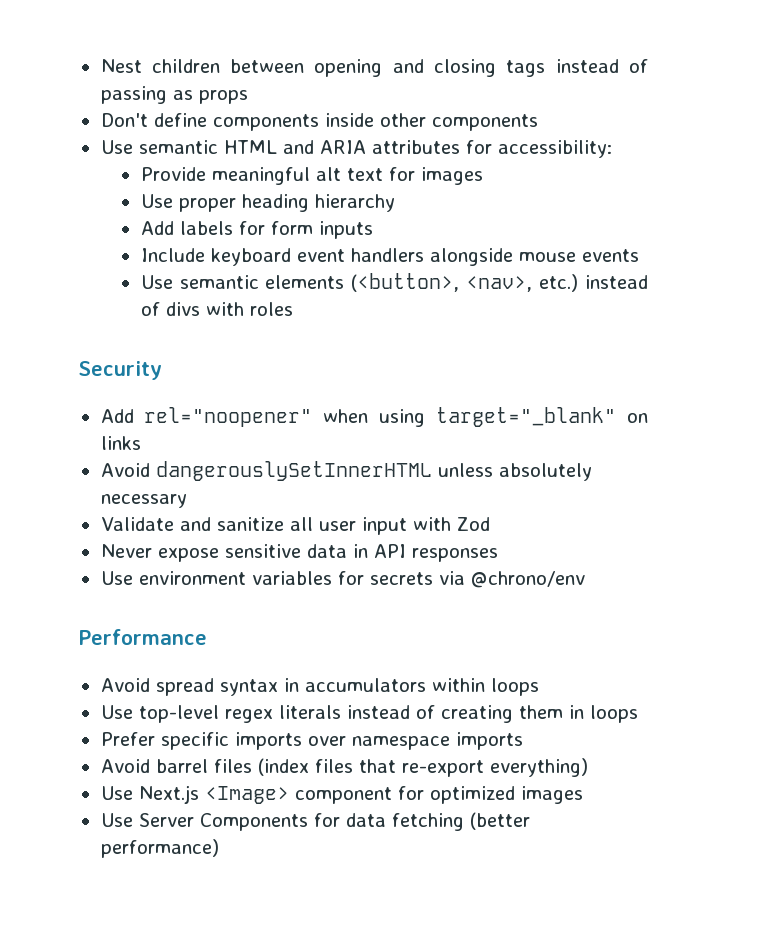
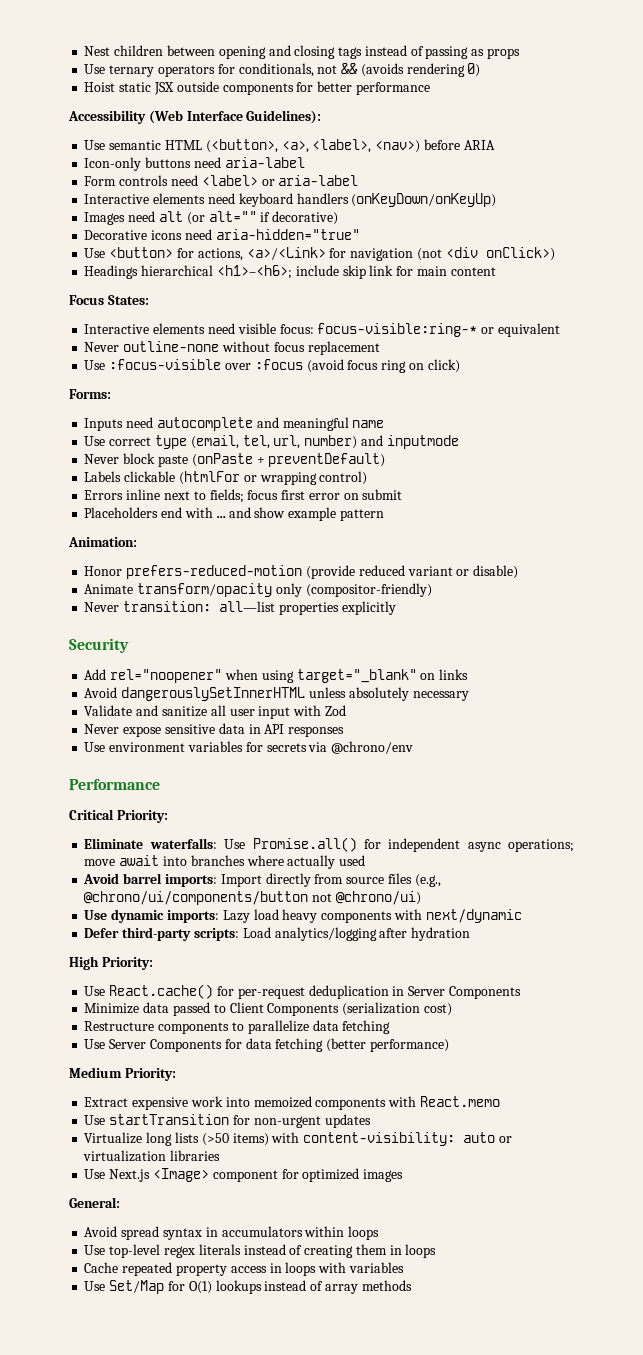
[100,113,538,131] [100,140,612,158] [140,167,483,185] [140,194,395,212] [140,221,373,239] [140,248,639,266] [140,273,649,292] [140,302,293,316] Don't define components inside other components // Use semantic HTML and ARIA attributes for accessibility: // Provide meaningful alt text for images // Use proper heading hierarchy // Add labels for form inputs // Include keyboard event handlers alongside mouse events // Use semantic elements (<button>, <nav>, etc.) instead of divs with roles -> [84,63,481,77] [84,81,430,95] [68,110,322,124] [84,139,495,153] [84,157,305,171] [84,175,359,186] [84,193,497,207] [84,211,339,225] [84,229,360,240] [84,247,555,261] [84,265,496,279] [69,295,149,305] [84,323,560,337] [84,341,380,355] [84,359,460,373] [69,389,111,399] [84,417,385,431] [84,435,459,449] [84,453,386,467] [84,471,368,485] [84,489,403,503] [84,507,384,521] [68,537,137,547] [84,565,519,579] [84,583,432,597] [84,601,396,615] Use ternary operators for conditionals, not && (avoids rendering 0) // Hoist static JSX outside components for better performance // Accessibility (Web Interface Guidelines): // Use semantic HTML (<button>, <a>, <label>, <nav>) before ARIA // Icon-only buttons need aria-label // Form controls need <label> or aria-label // Interactive elements need keyboard handlers (onKeyDown/onKeyUp) // Images need alt (or alt="" if decorative) // Decorative icons need aria-hidden="true" // Use <button> for actions, <a>/<Link> for navigation (not <div onClick>) // Headings hierarchical <h1>–<h6>; include skip link for main content // Focus States: // Interactive elements need visible focus: focus-visible:ring-* or equivalent // Never outline-none without focus replacement // Use :focus-visible over :focus (avoid focus ring on click) // Forms: // Inputs need autocomplete and meaningful name // Use correct type (email, tel, url, number) and inputmode // Never block paste (onPaste + preventDefault) // Labels clickable (htmlFor or wrapping control) // Errors inline next to fields; focus first error on submit // Placeholders end with … and show example pattern // Animation: // Honor prefers-reduced-motion (provide reduced variant or disable) // Animate transform/opacity only (compositor-friendly) // Never transition: all—list properties explicitly
(207, 637) none -> [69,809,168,823] [84,837,574,852] [84,855,366,869] [83,873,441,887] [84,891,421,905] [84,909,522,923] [84,927,471,941] [69,956,153,970] [84,984,521,999] [84,1002,452,1016] [84,1020,391,1034] [84,1038,449,1052] [69,1067,176,1081] [84,1096,500,1110] [84,1114,371,1128] [84,1132,512,1146] [83,1150,221,1162] [84,1168,404,1182] [69,1197,120,1208] // Critical Priority: // Eliminate waterfalls: Use Promise.all() for independent async operations; move await into branches where actually used // Avoid barrel imports: Import directly from source files (e.g., @chrono/ui/components/button not @chrono/ui) // Use dynamic imports: Lazy load heavy components with next/dynamic // Defer third-party scripts: Load analytics/logging after hydration // High Priority: // Use React.cache() for per-request deduplication in Server Components // Minimize data passed to Client Components (serialization cost) // Restructure components to parallelize data fetching // Use Server Components for data fetching (better performance) // Medium Priority: // Extract expensive work into memoized components with React.memo // Use startTransition for non-urgent updates // Virtualize long lists (>50 items) with content-visibility: auto or virtualization libraries // Use Next.js <Image> component for optimized images // General:
[100,732,523,750] [100,758,588,777] [100,785,583,804] [100,812,530,831] [100,839,219,858] Prefer specific imports over namespace imports // Avoid barrel files (index files that re-export everything) // Use Next.js <Image> component for optimized images // Use Server Components for data fetching (better performance) -> [84,1262,404,1276] [84,1280,412,1294] Cache repeated property access in loops with variables // Use Set/Map for O(1) lookups instead of array methods

